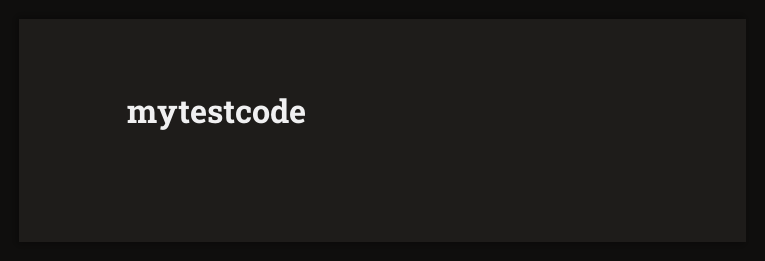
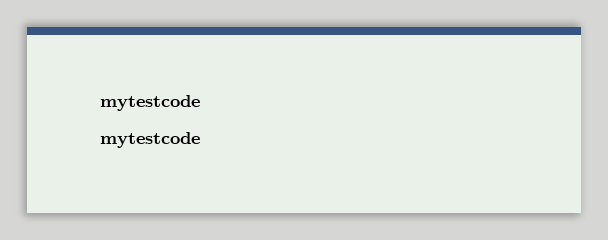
[127,98,306,130] mytestcode -> [100,95,200,111] [100,132,200,148] mytestcode // mytestcode

